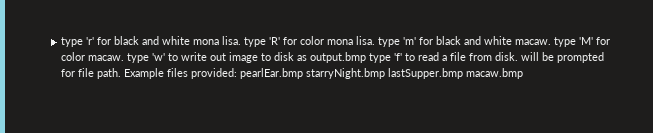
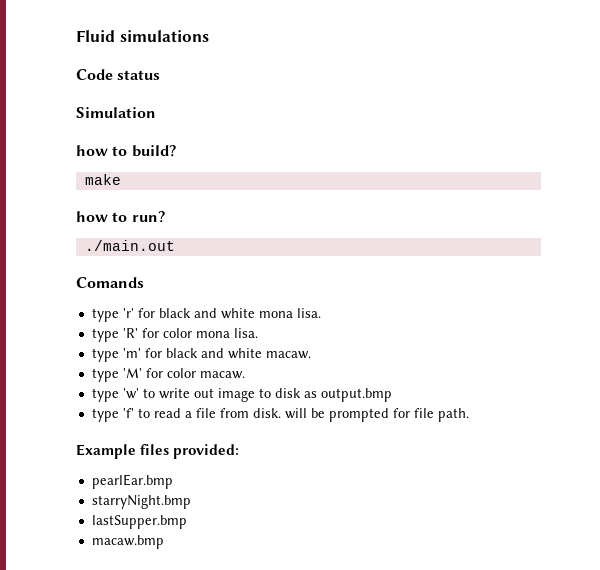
(61, 42) none -> [76,30,209,42] [76,69,161,80] [76,107,156,118] [76,145,176,157] [84,174,121,185] [76,211,165,223] [84,240,175,251] [76,277,144,288] Fluid simulations // Code status // Simulation // how to build? // make // how to run? // ./main.out // Comands //
(242, 40) none -> (321, 313) //
(376, 40) none -> (258, 333) //
(552, 42) none -> (311, 355) //
(125, 58) none -> (245, 375) //
(367, 57) none -> (392, 395) //
(122, 73) none -> (469, 415) //
(238, 73) none -> (240, 451) //
(304, 73) none -> (173, 481) //
(386, 73) none -> (191, 502) //
(464, 73) none -> (187, 522) //

